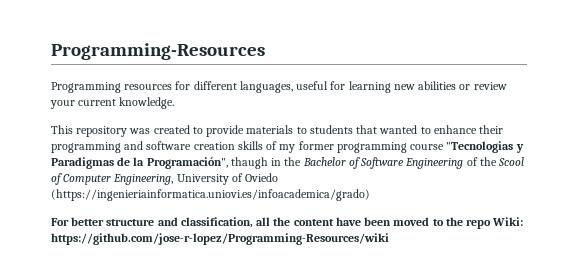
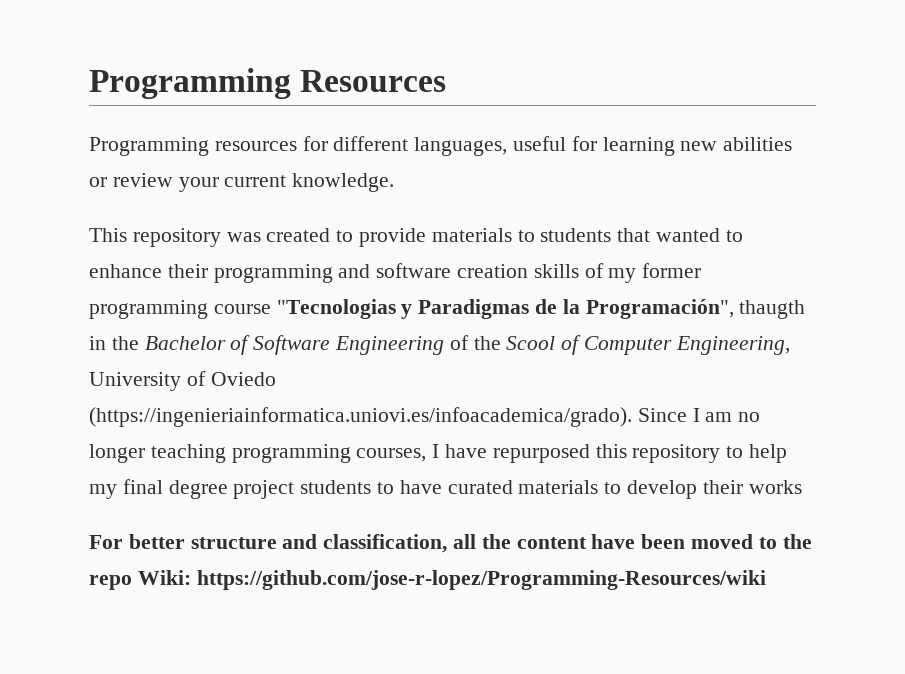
[51,43,265,60] Programming-Resources -> [89,68,447,99] Programming Resources
[230,157,268,169] thaugh -> [739,300,806,319] thaugth
[51,189,370,201] (https://ingenieriainformatica.uniovi.es/infoacademica/grado) -> [89,407,761,427] [89,444,788,463] [89,479,802,499] (https://ingenieriainformatica.uniovi.es/infoacademica/grado). Since I am no longer teaching programming courses, I have repurposed this repository to help my final degree project students to have curated materials to develop their works

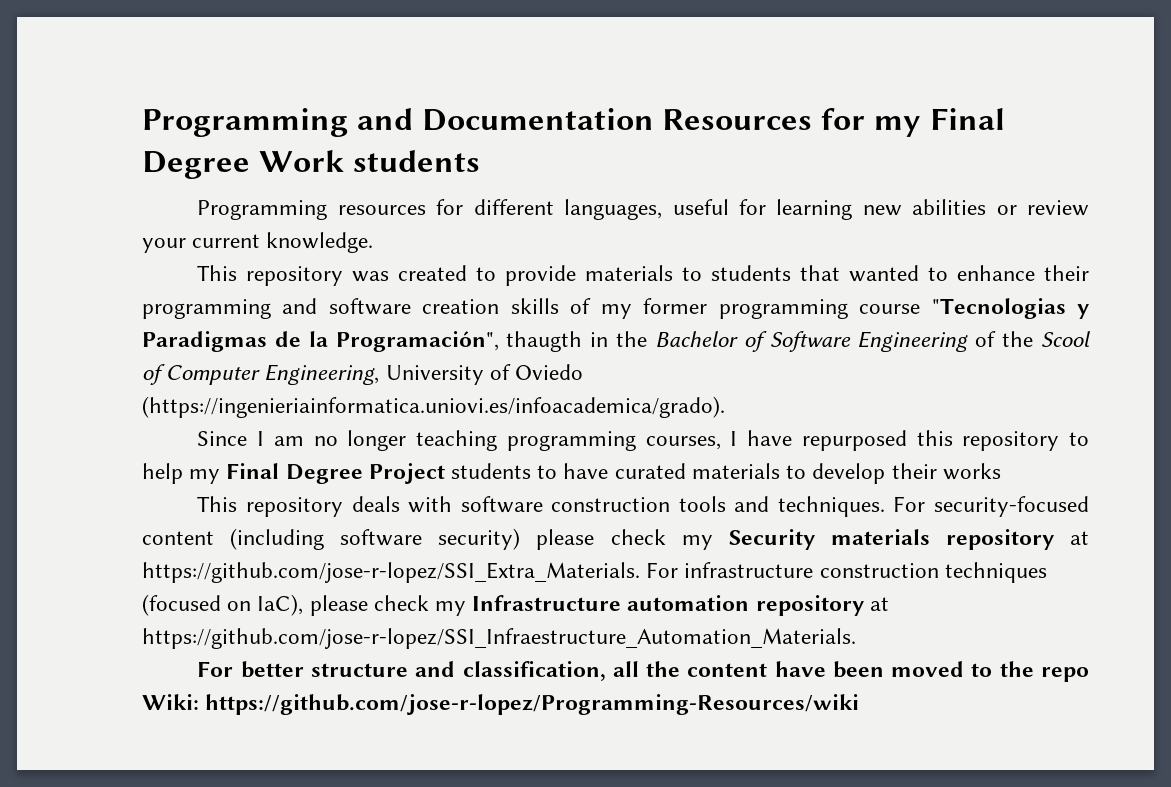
[89,68,291,99] Programming -> [142,108,654,137] Programming and Documentation
(447, 81) none -> [821,108,1005,137] [142,150,480,179] for my Final Degree Work students
(632, 417) none -> (725, 407) //
[122,479,295,499] final degree project -> [226,463,445,484] Final Degree Project
(802, 487) none -> [197,496,1089,517] [142,528,1089,550] [142,562,1047,583] [142,594,889,616] [142,628,856,649] // This repository deals with software construction tools and techniques. For security-focused content (including software security) please check my Security materials repository at https://github.com/jose-r-lopez/SSI_Extra_Materials. For infrastructure construction techniques (focused on IaC), please check my Infrastructure automation repository at https://github.com/jose-r-lopez/SSI_Infraestructure_Automation_Materials.

